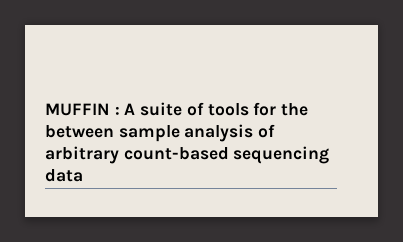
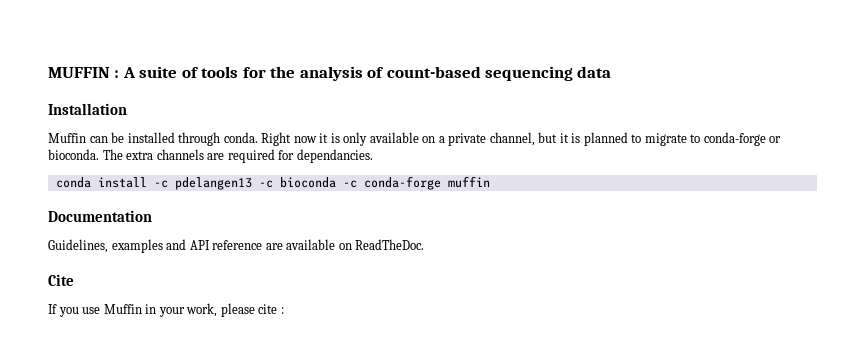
[45,125,180,142] between sample -> (296, 72) none
[45,146,119,164] arbitrary -> (385, 72) none
(83, 175) none -> [48,103,127,115] [48,132,782,146] [48,149,373,163] [55,176,490,190] [48,210,152,222] [48,239,425,253] [48,274,74,286] [48,303,284,317] // Installation // Muffin can be installed through conda. Right now it is only available on a private channel, but it is planned to migrate to conda-forge or bioconda. The extra channels are required for dependancies. // conda install -c pdelangen13 -c bioconda -c conda-forge muffin // Documentation // Guidelines, examples and API reference are available on ReadTheDoc. // Cite // If you use Muffin in your work, please cite :

